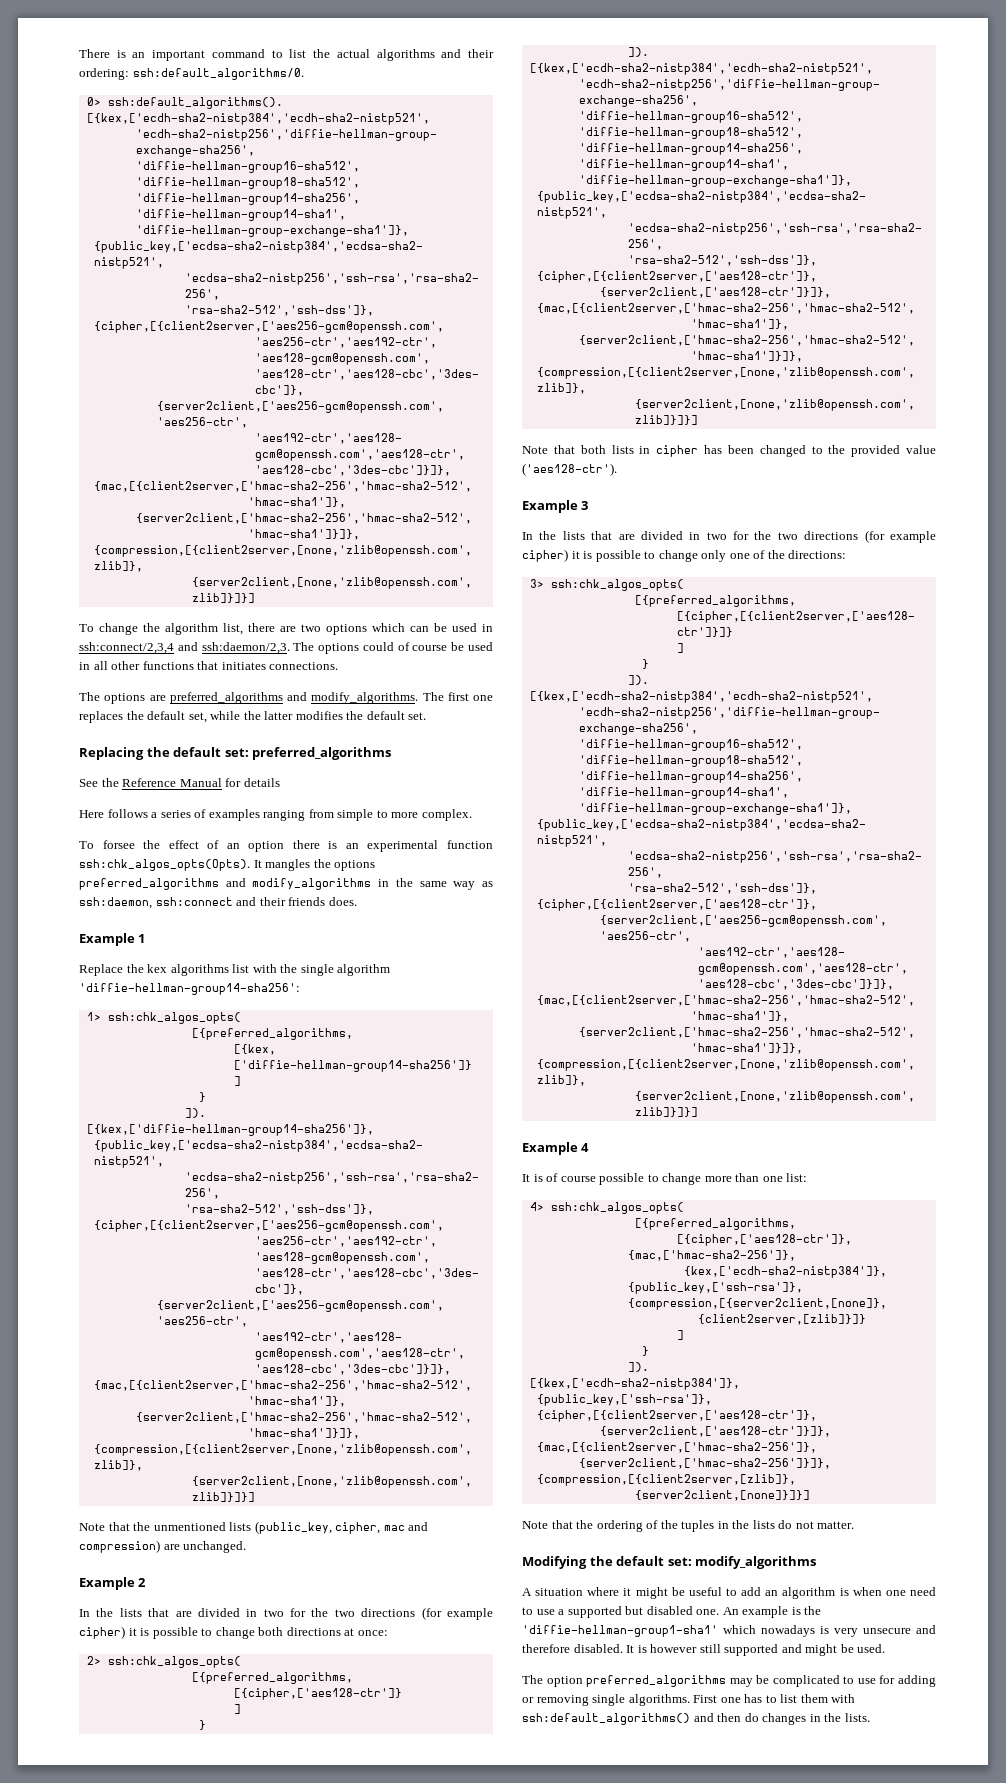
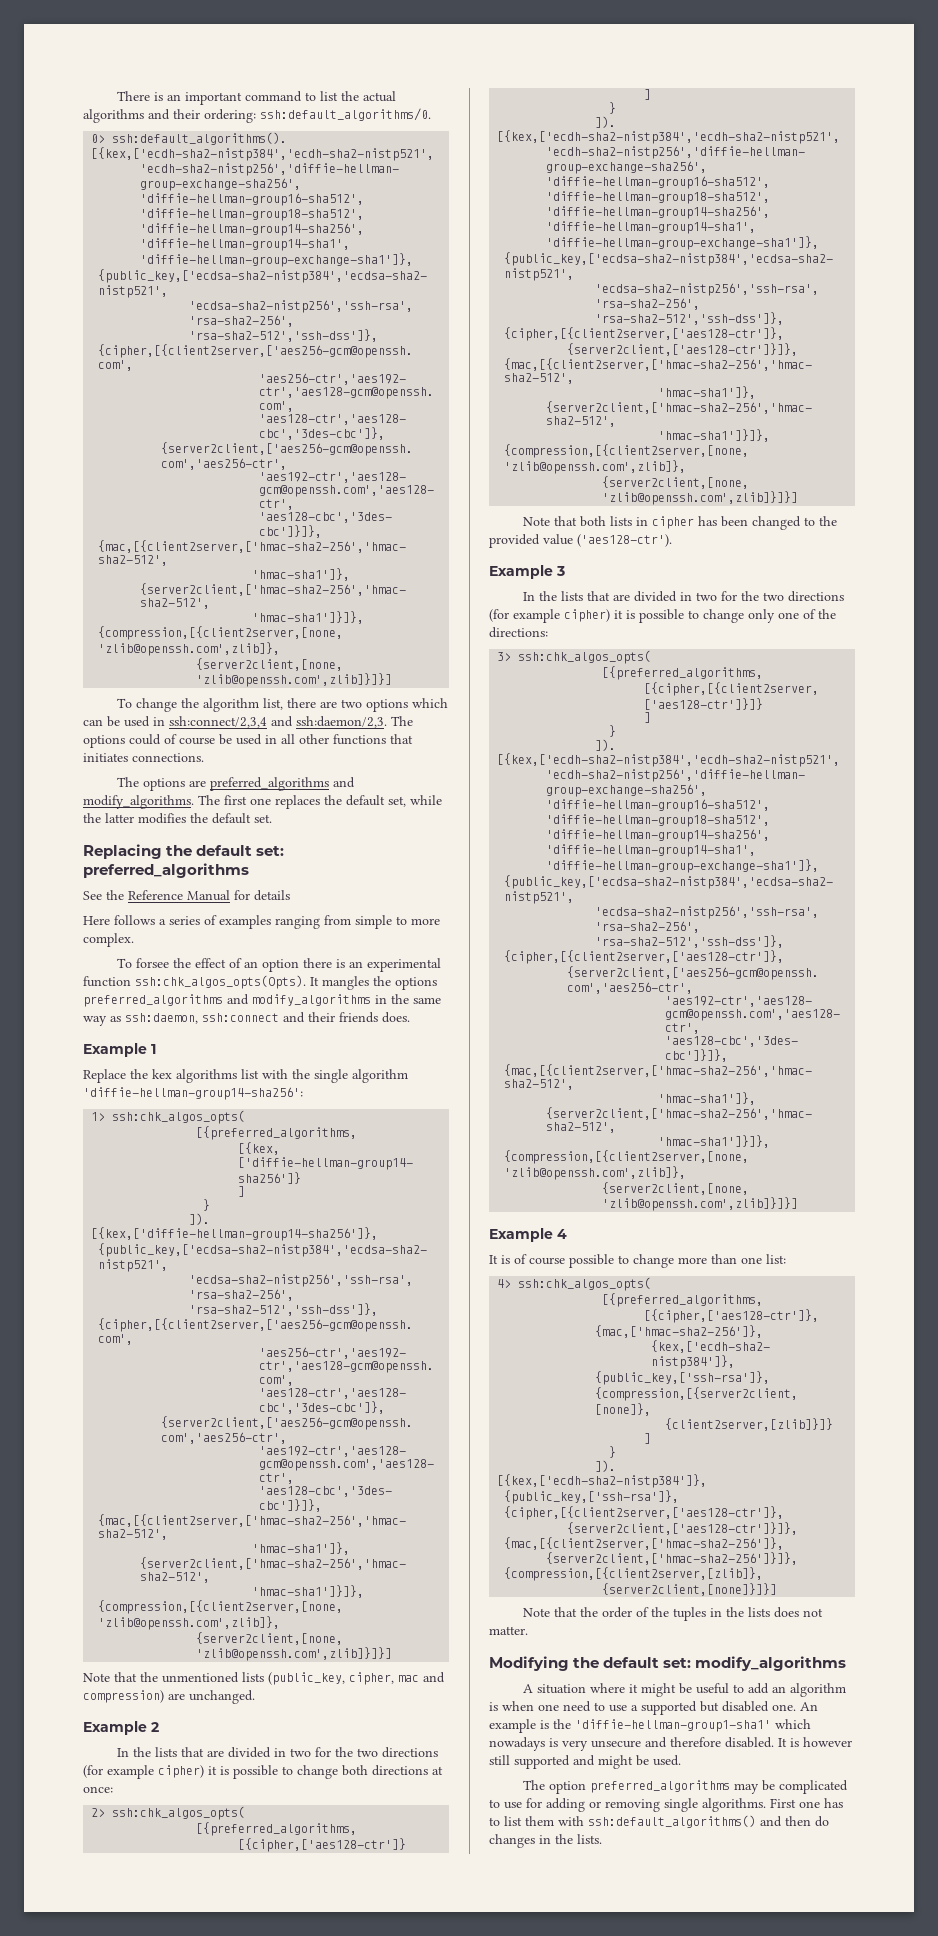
[596,1520,643,1532] ordering -> [602,1607,633,1618] order
[778,1520,793,1529] do -> [774,1607,800,1618] does

